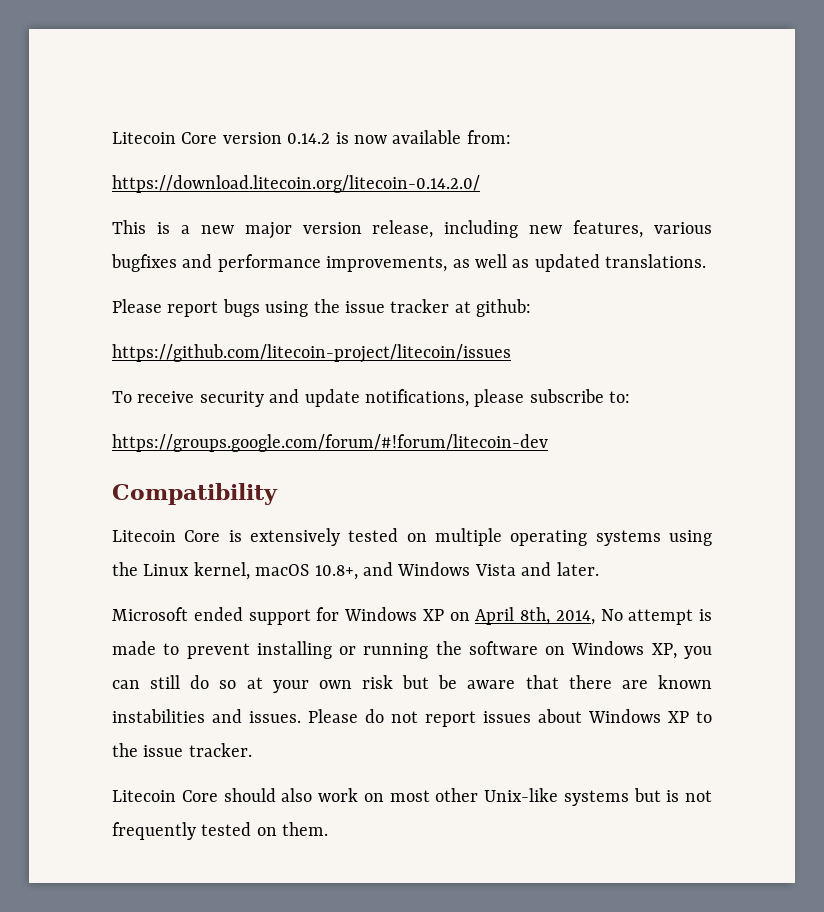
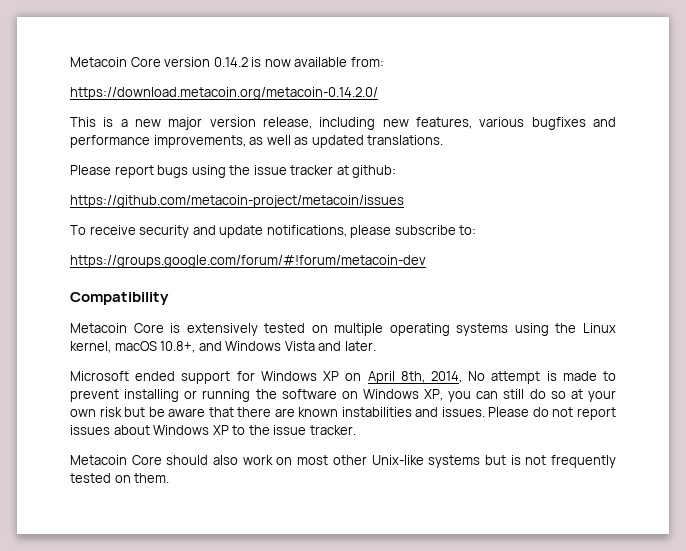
[112,132,176,144] Litecoin -> [70,57,127,67] Metacoin
[112,175,480,193] https://download.litecoin.org/litecoin-0.14.2.0/ -> [70,87,378,100] https://download.metacoin.org/metacoin-0.14.2.0/
[112,344,511,363] https://github.com/litecoin-project/litecoin/issues -> [70,195,404,208] https://github.com/metacoin-project/metacoin/issues
[112,434,548,452] https://groups.google.com/forum/#!forum/litecoin-dev -> [70,255,426,268] https://groups.google.com/forum/#!forum/metacoin-dev
[112,530,176,542] Litecoin -> [70,323,127,333] Metacoin
[112,790,176,802] Litecoin -> [70,455,127,465] Metacoin

